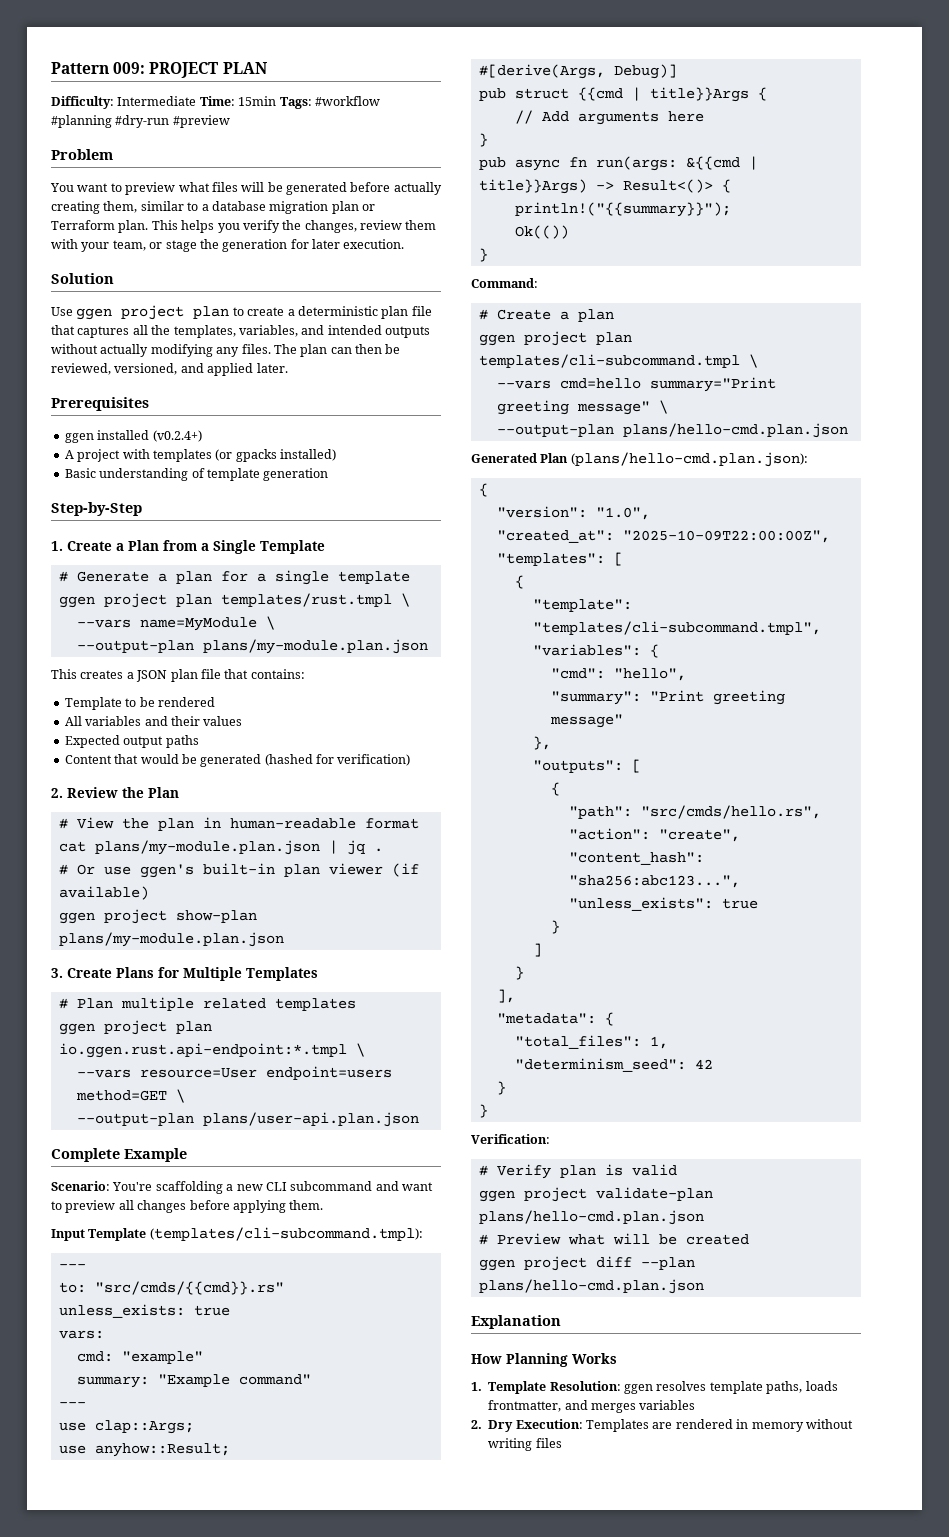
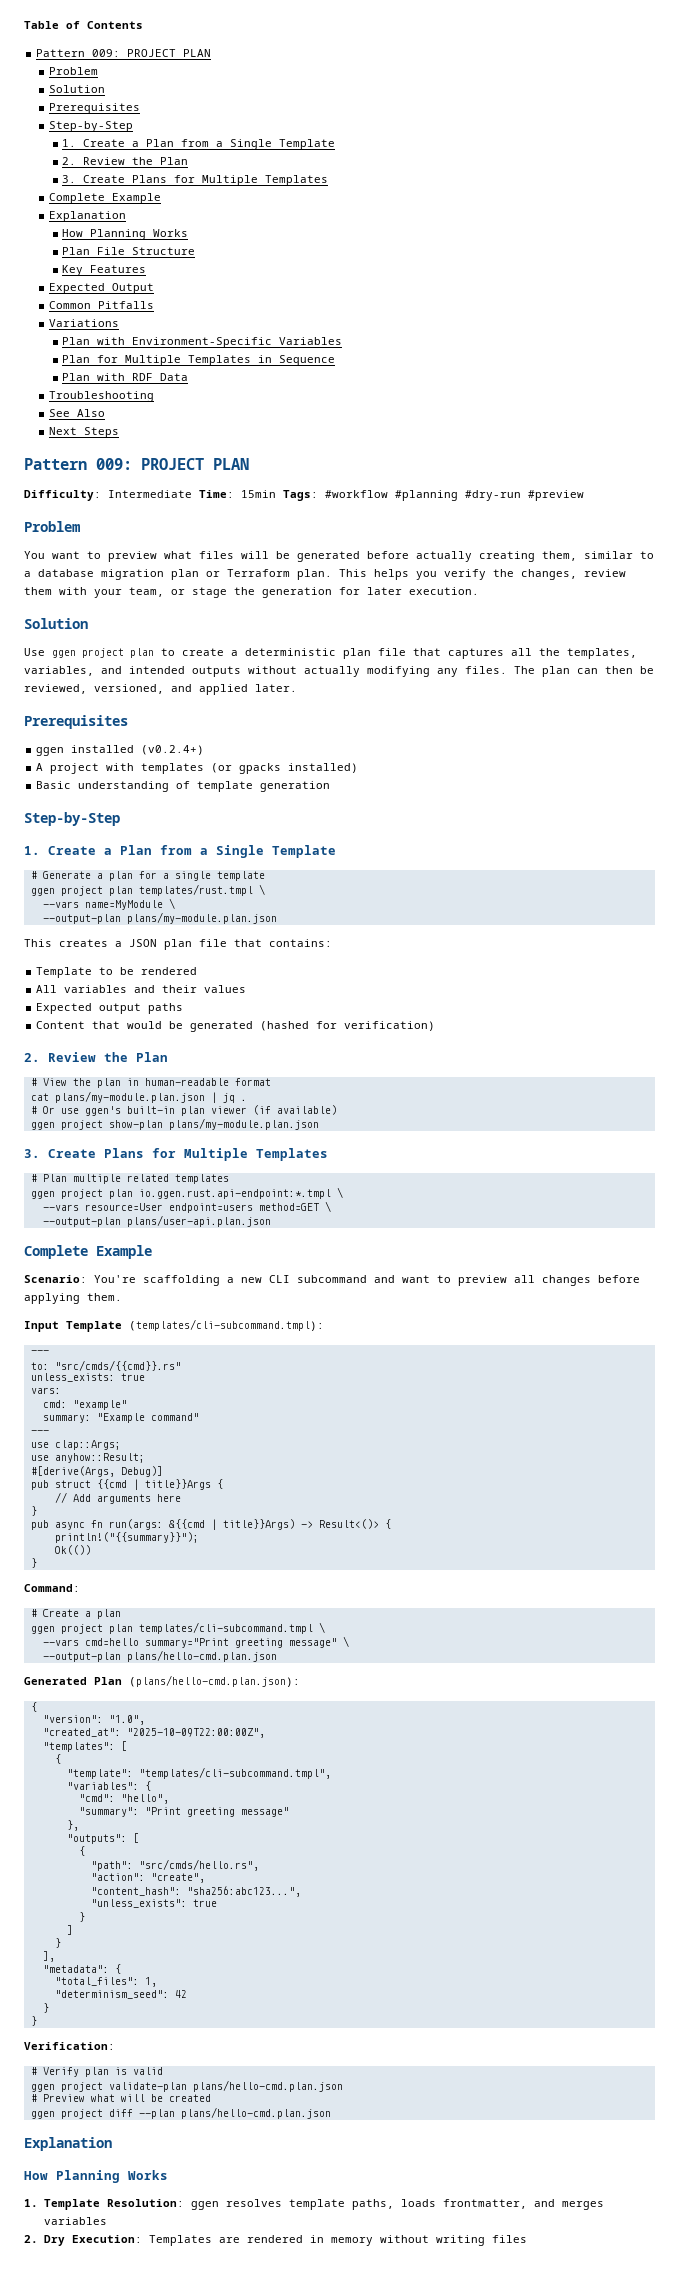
(51, 68) none -> [24,21,143,29] [36,49,212,57] [49,67,99,75] [49,85,106,93] [49,103,141,114] [49,121,134,132] [62,139,336,150] [62,157,189,165] [62,175,329,186] [49,193,162,204] [49,211,127,222] [62,229,189,240] [62,247,196,255] [62,265,147,276] [49,283,155,294] [49,301,155,309] [49,319,120,327] [62,337,343,348] [62,355,336,366] [62,373,189,381] [49,391,155,402] [49,409,106,417] [49,427,120,438] Table of Contents // Pattern 009: PROJECT PLAN // Problem // Solution // Prerequisites // Step-by-Step // 1. Create a Plan from a Single Template // 2. Review the Plan // 3. Create Plans for Multiple Templates // Complete Example // Explanation // How Planning Works // Plan File Structure // Key Features // Expected Output // Common Pitfalls // Variations // Plan with Environment-Specific Variables // Plan for Multiple Templates in Sequence // Plan with RDF Data // Troubleshooting // See Also // Next Steps //

